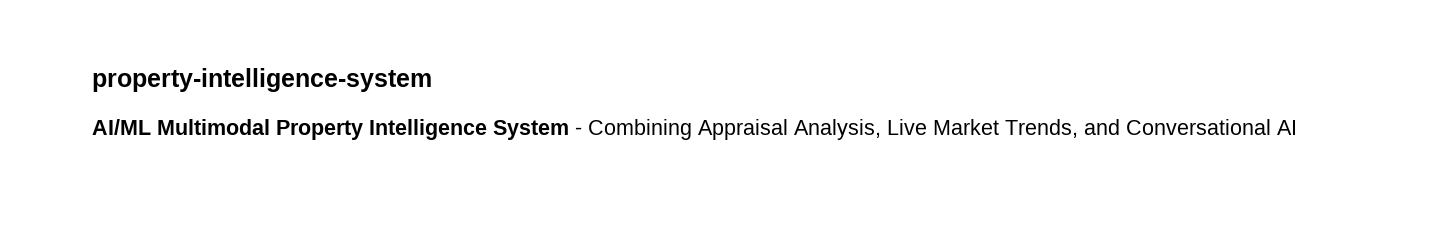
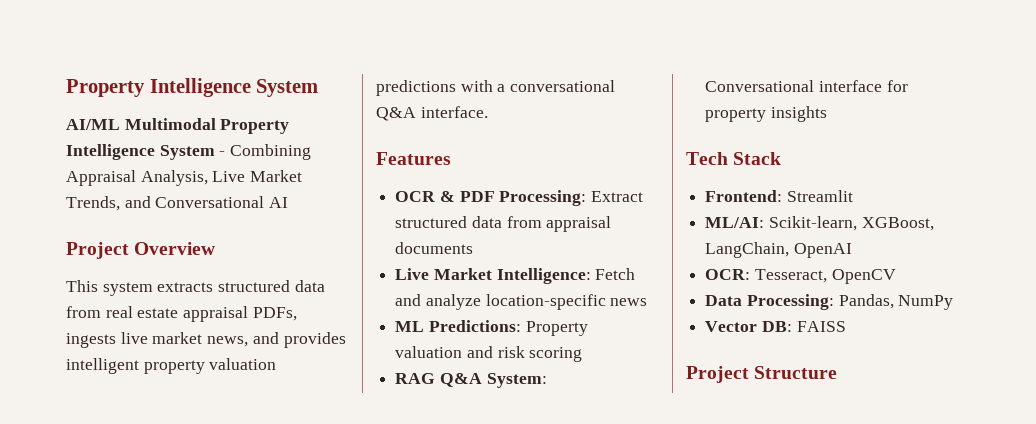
[92,68,432,92] property-intelligence-system -> [66,78,319,97] Property Intelligence System
(1297, 127) none -> [66,242,216,259] [66,280,325,296] [66,306,297,322] [66,332,346,348] [66,358,277,374] [376,80,616,96] [376,106,488,121] [376,152,451,165] [395,190,644,206] [395,216,612,232] [395,242,474,254] [395,268,636,284] [395,294,648,310] [395,320,588,336] [395,346,583,362] [395,373,547,388] [705,80,908,92] [705,106,827,122] [686,152,782,165] [705,190,853,202] [705,216,934,231] [705,242,852,258] [705,269,896,284] [705,294,954,310] [705,321,846,332] [686,366,838,383] // Project Overview // This system extracts structured data from real estate appraisal PDFs, ingests live market news, and provides intelligent property valuation predictions with a conversational Q&A interface. // Features // OCR & PDF Processing: Extract structured data from appraisal documents // Live Market Intelligence: Fetch and analyze location-specific news // ML Predictions: Property valuation and risk scoring // RAG Q&A System: Conversational interface for property insights // Tech Stack // Frontend: Streamlit // ML/AI: Scikit-learn, XGBoost, LangChain, OpenAI // OCR: Tesseract, OpenCV // Data Processing: Pandas, NumPy // Vector DB: FAISS // Project Structure

